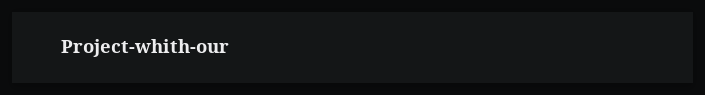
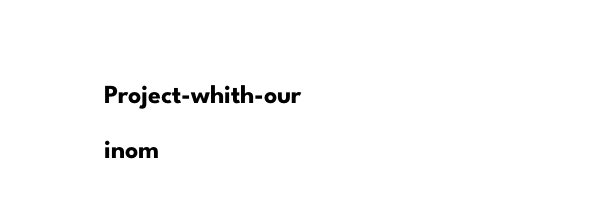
(229, 48) none -> [104,140,159,159] // inom

